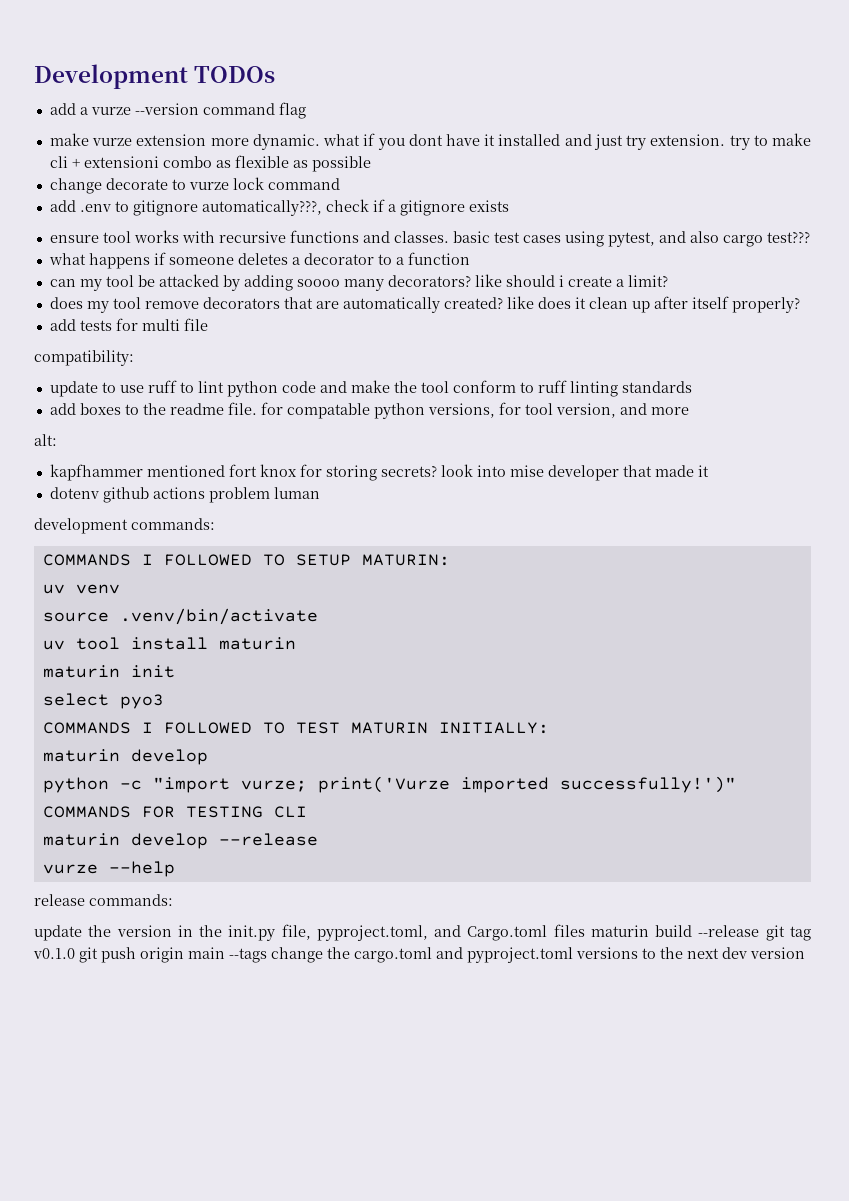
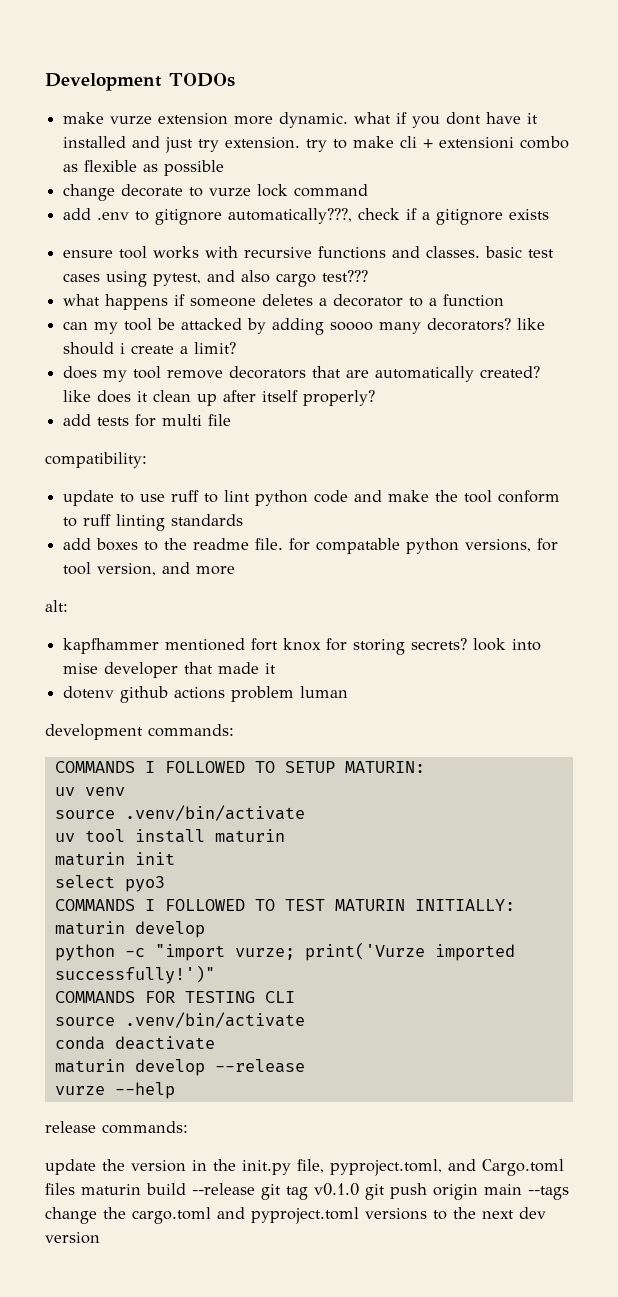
[49,102,306,119] // add a vurze --version command flag -> (235, 80) none
(307, 812) none -> [54,1012,305,1028] [54,1036,215,1050] // source .venv/bin/activate // conda deactivate

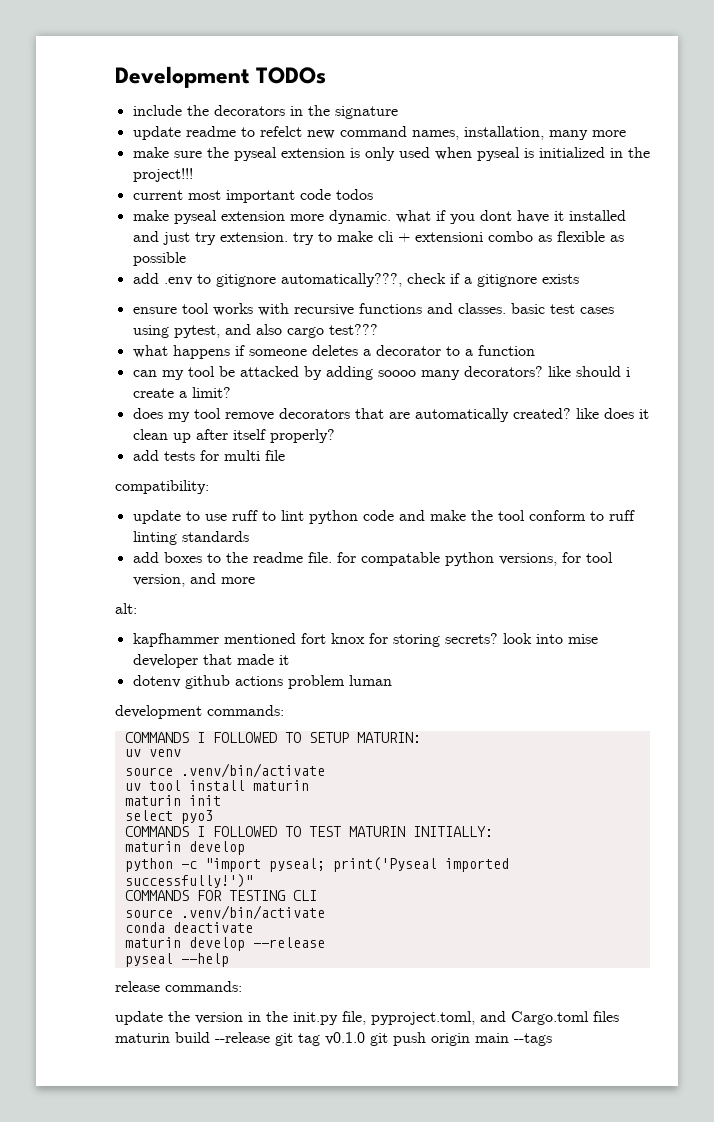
[63,112,153,125] make vurze -> [132,105,398,119] [132,126,626,140] [132,147,650,161] [132,168,193,182] [132,189,373,203] [132,210,217,224] include the decorators in the signature // update readme to refelct new command names, installation, many more // make sure the pyseal extension is only used when pyseal is initialized in the project!!! // current most important code todos // make pyseal
[63,184,369,201] // change decorate to vurze lock command -> (186, 259) none
[234,942,425,961] vurze; print('Vurze -> [268,857,437,872] pyseal; print('Pyseal
[54,1086,105,1095] vurze -> [124,953,173,967] pyseal
[45,1207,546,1224] [45,1232,100,1244] change the cargo.toml and pyproject.toml versions to the next dev version -> (552, 1039) none

